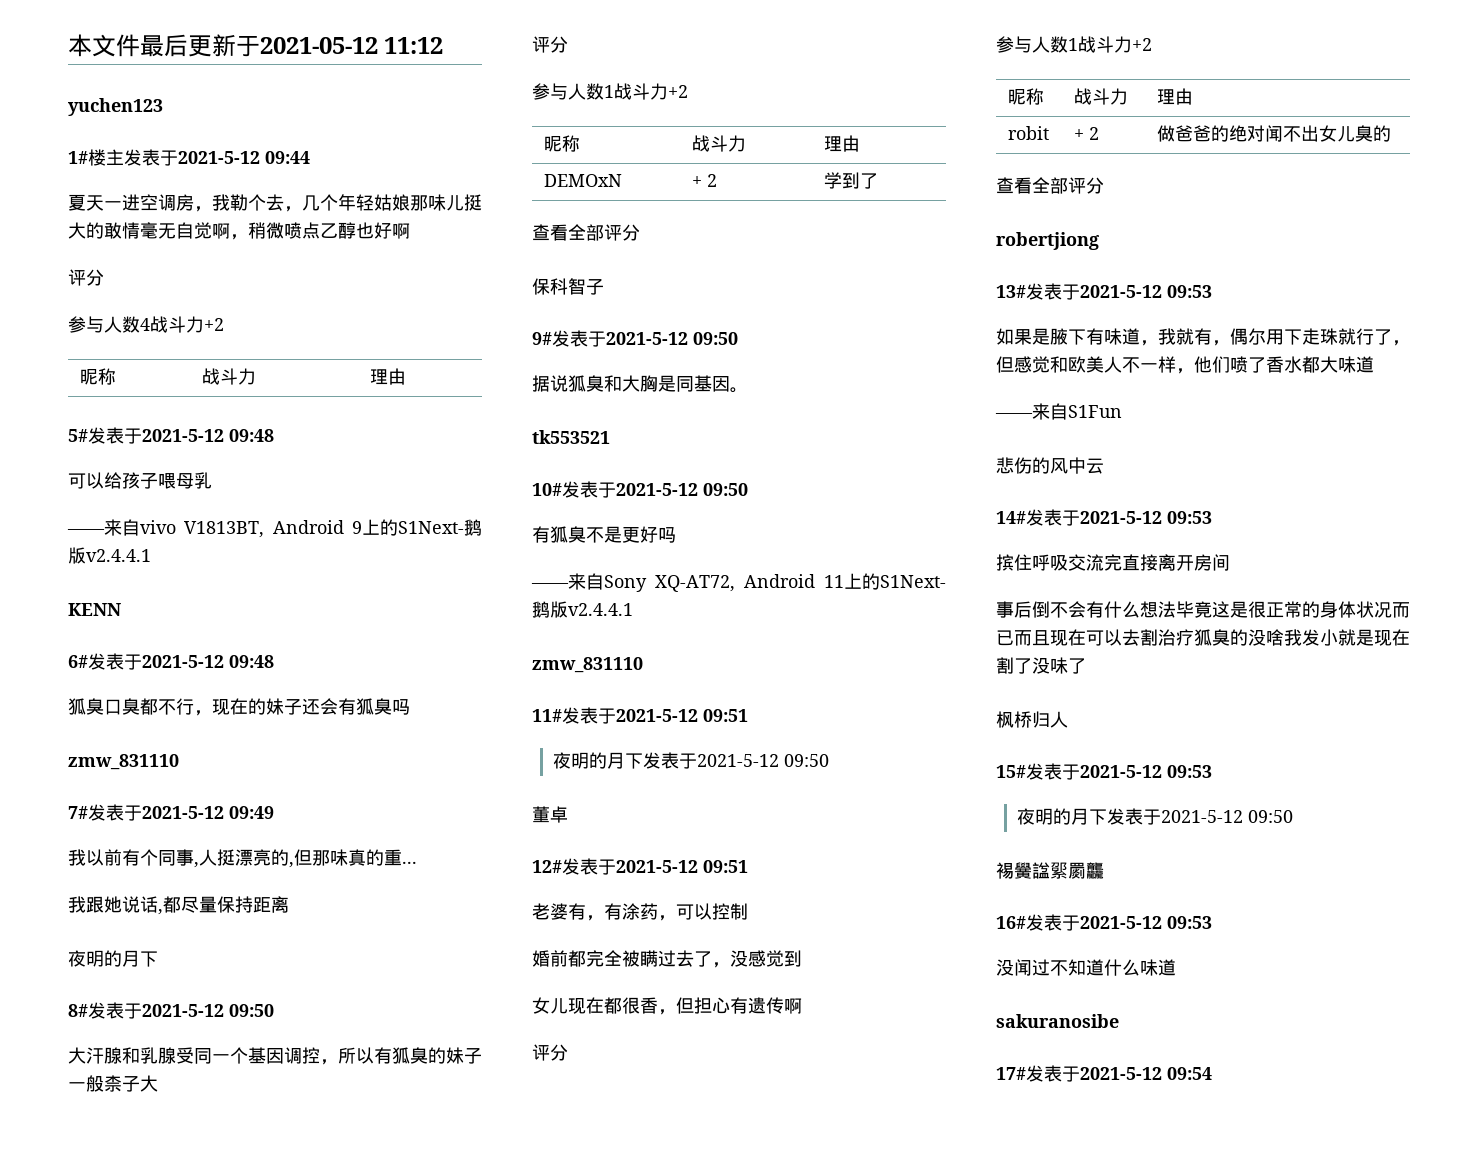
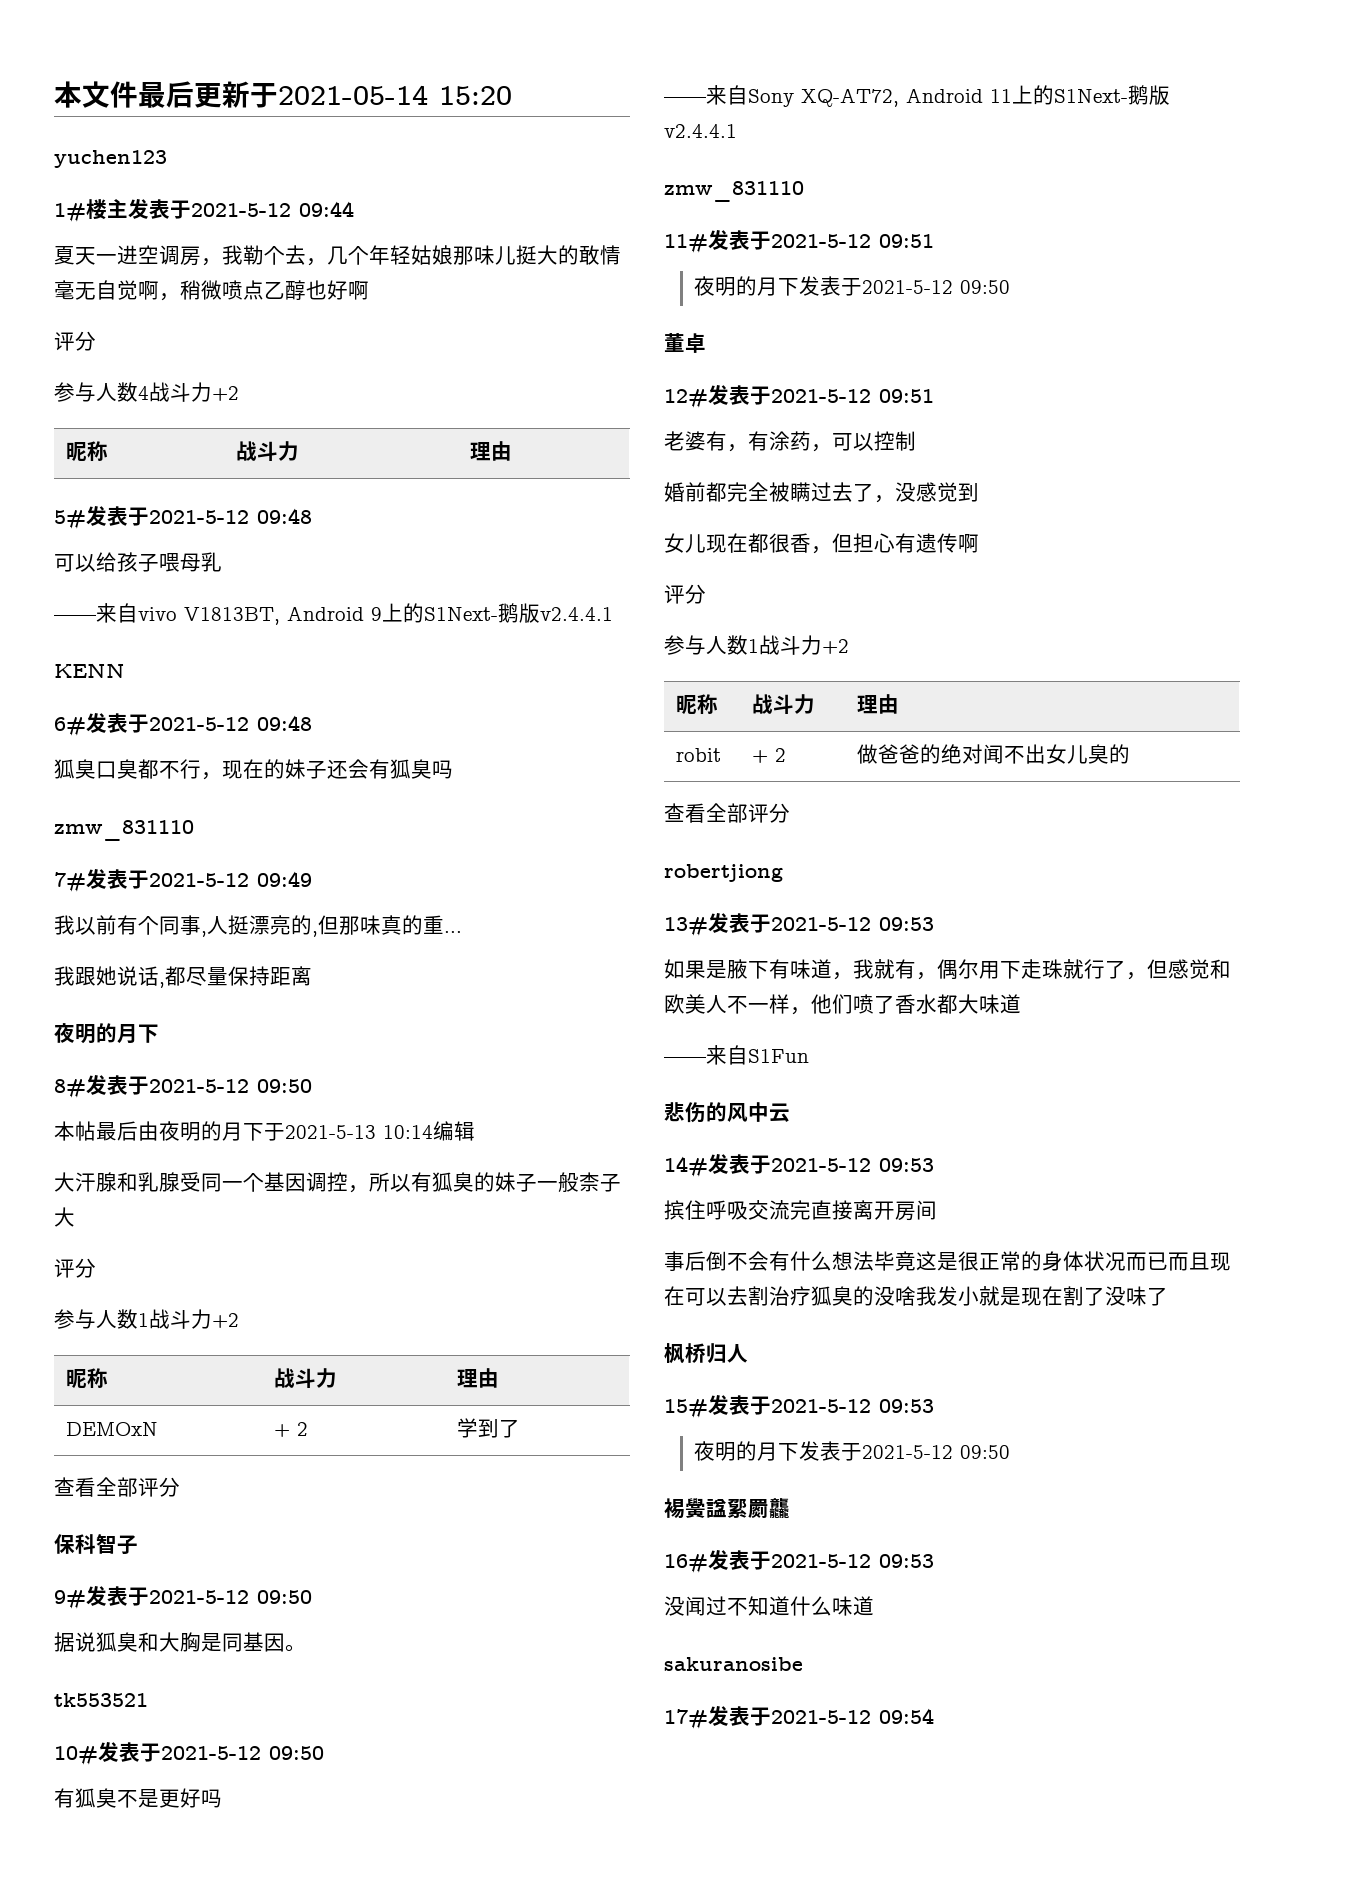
[260,37,444,54] 2021-05-12 11:12 -> [278,85,512,105] 2021-05-14 15:20
(274, 1010) none -> [54,1121,475,1141] // 本帖最后由夜明的月下于2021-5-13 10:14编辑

